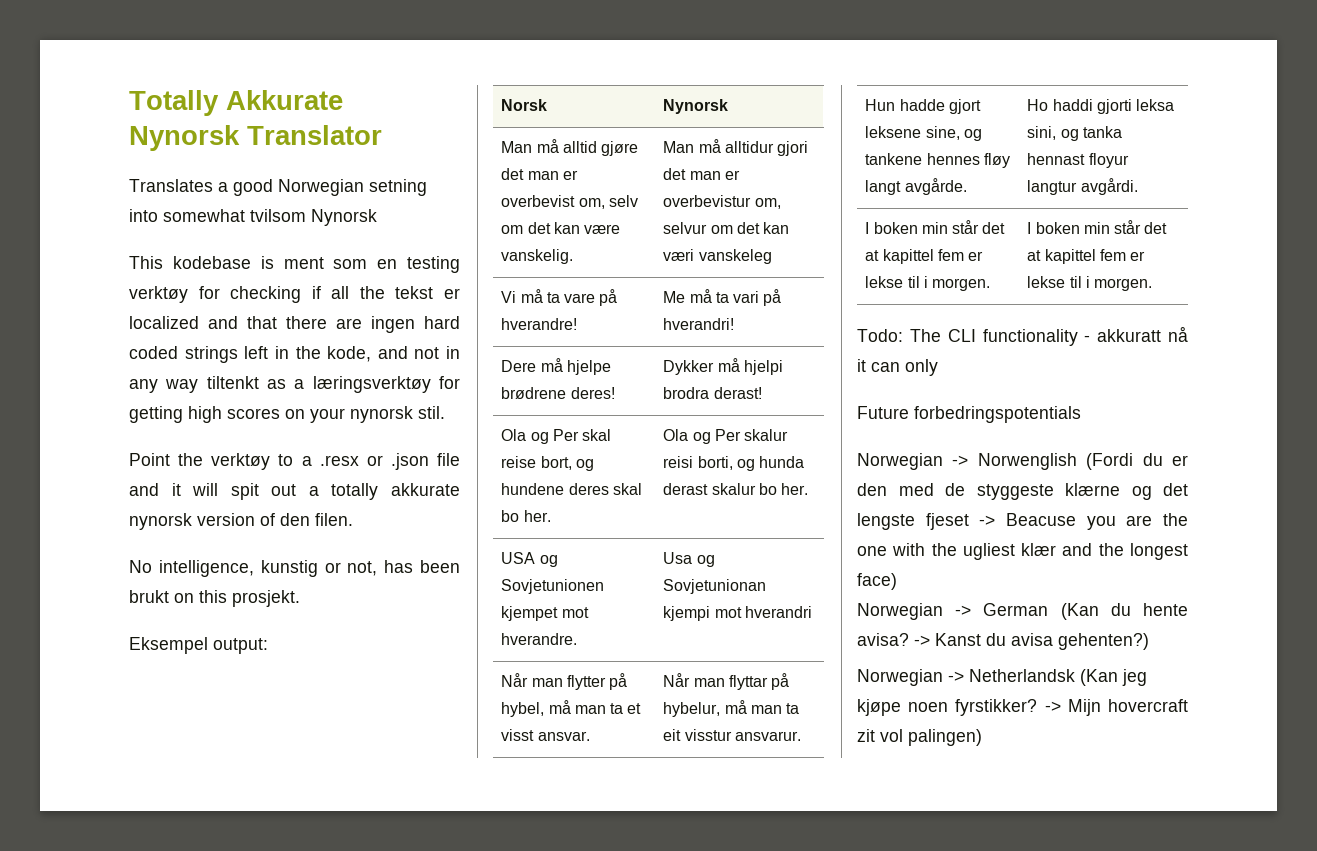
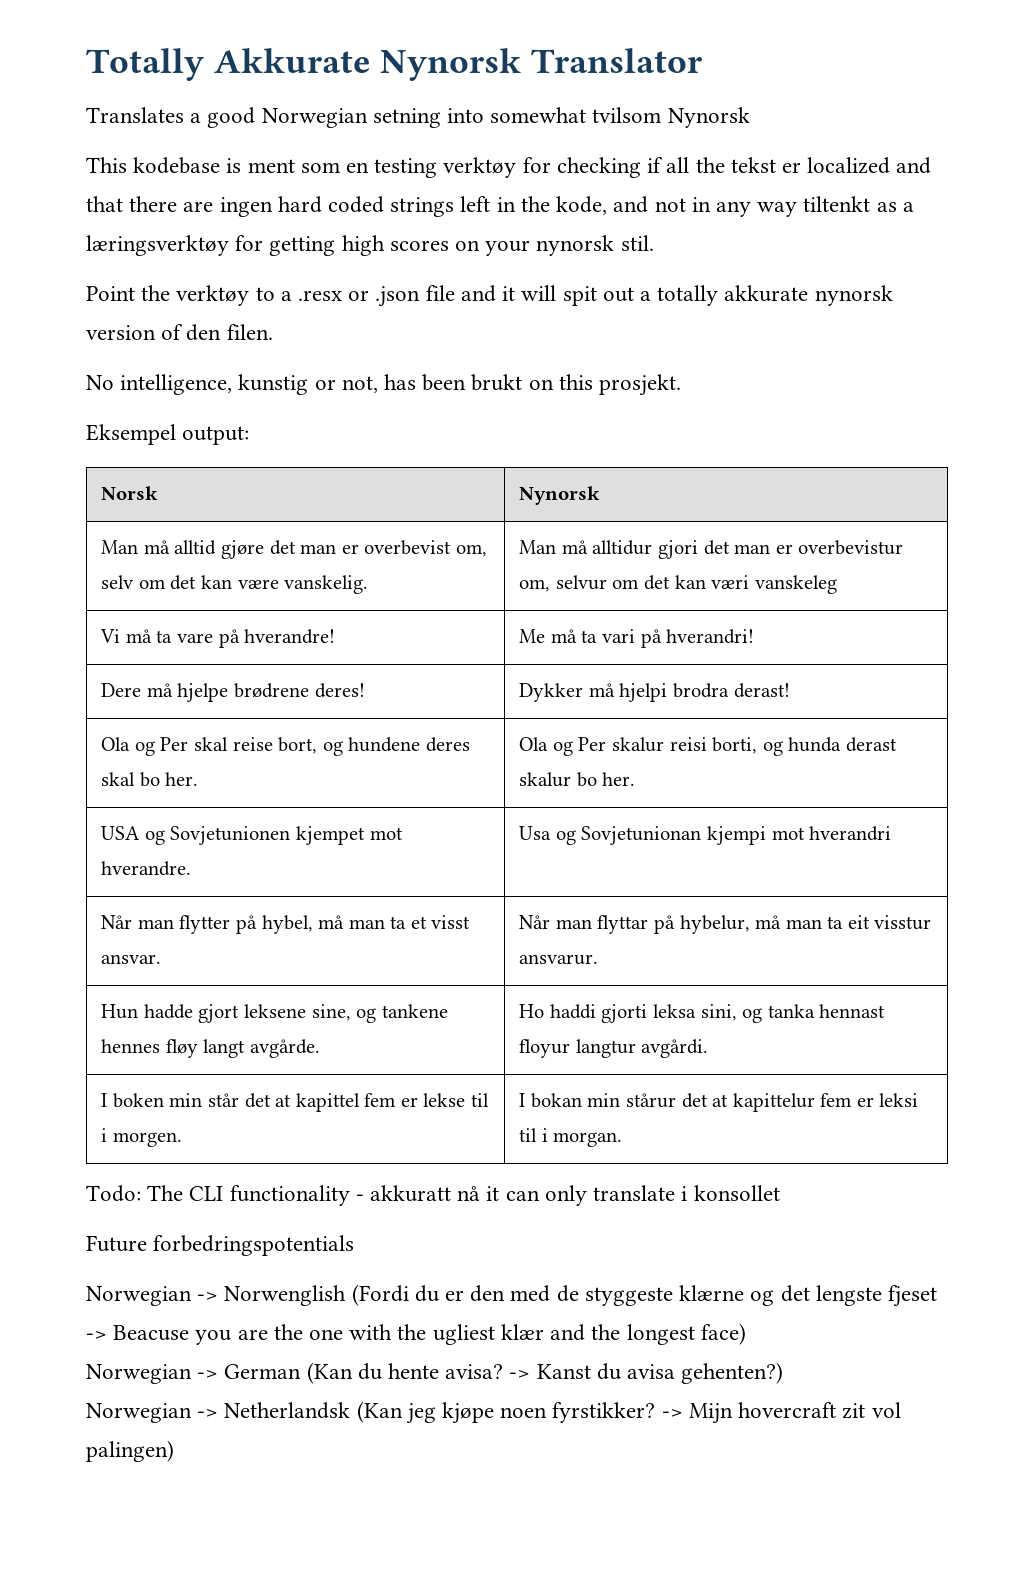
[1035,220,1168,234] [1027,249,1146,264] [1027,276,1153,291] boken min står det at kapittel fem er lekse til i morgen. -> [530,1093,919,1112] [519,1128,623,1147] bokan min stårur det at kapittelur fem er leksi til i morgan.
(938, 367) none -> [593,1185,780,1201] translate i konsollet

